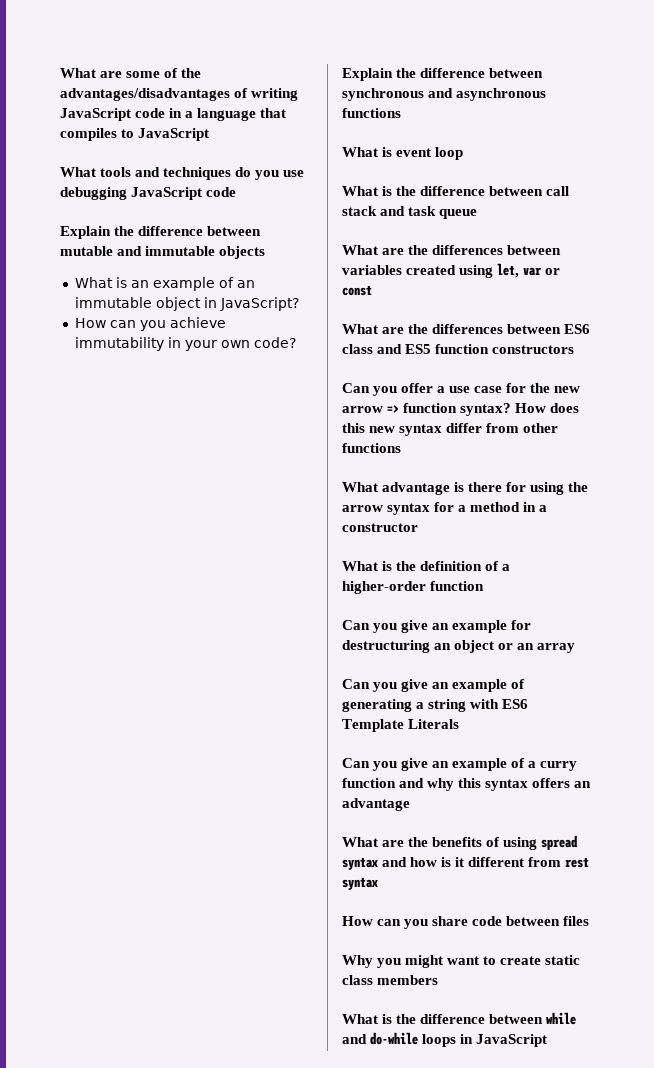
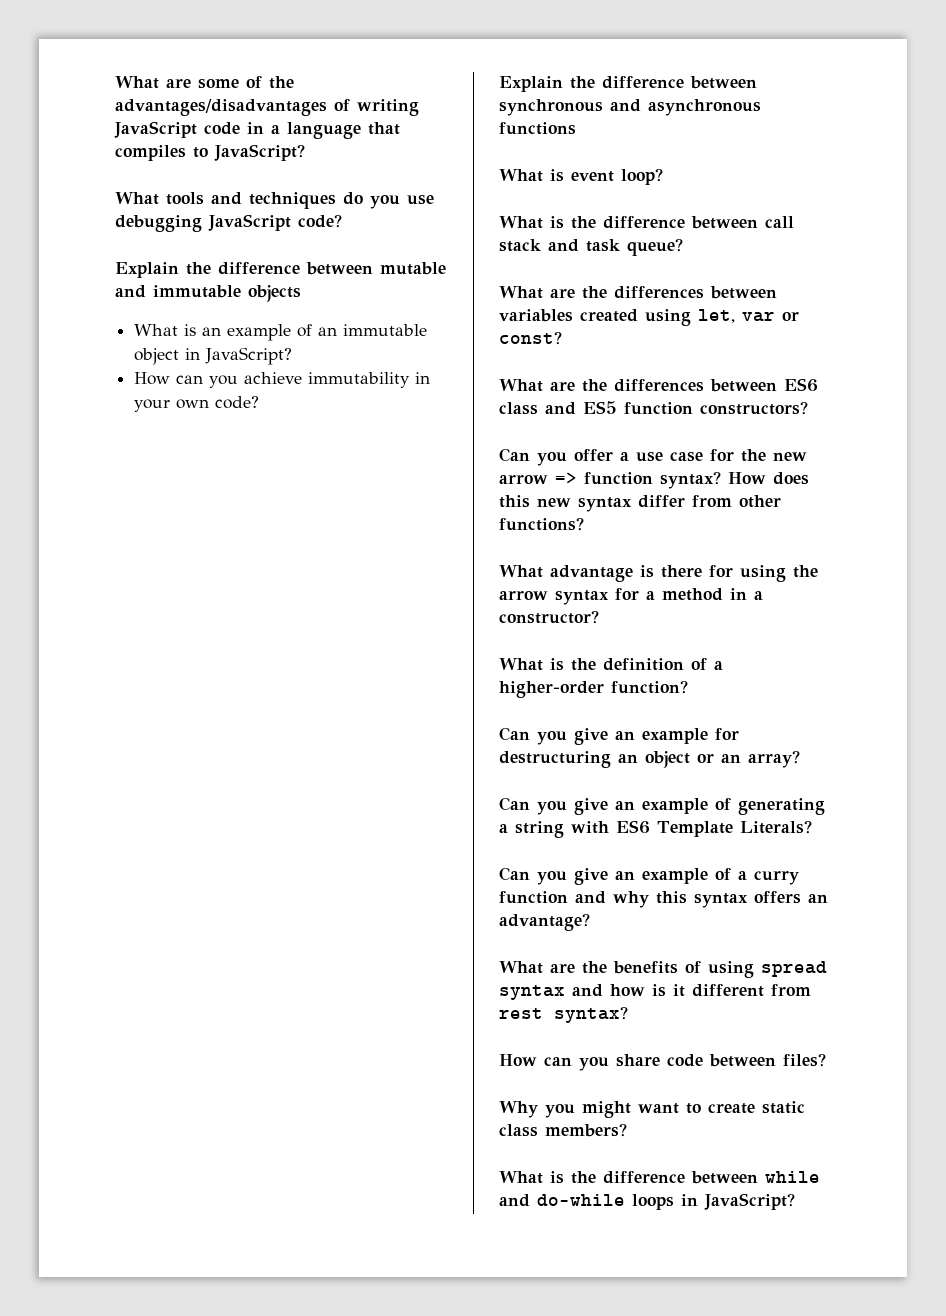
[138,128,210,141] JavaScript -> [214,144,305,161] JavaScript?
[206,187,237,197] code -> [298,214,342,228] code?
[435,147,464,160] loop -> [621,168,663,185] loop?
[439,209,478,219] queue -> [627,238,683,256] queue?
[342,285,372,296] const -> [499,331,562,345] const?
[492,345,575,354] constructors -> [700,401,808,415] constructors?
[342,443,401,453] functions -> [499,517,584,531] functions?
[342,523,418,532] constructor -> [499,610,599,624] constructor?
[430,581,485,591] function -> [611,680,688,694] function?
[537,643,576,653] array -> [748,750,800,768] array?
[408,719,460,729] Literals -> [739,820,812,834] Literals?
[342,798,410,811] advantage -> [499,913,590,931] advantage?
[342,877,378,890] syntax -> [554,1006,628,1023] syntax?
[563,916,590,926] files -> [783,1053,826,1067] files?
[377,975,439,985] members -> [545,1123,627,1137] members?
[476,1034,548,1047] JavaScript -> [704,1193,795,1210] JavaScript?

